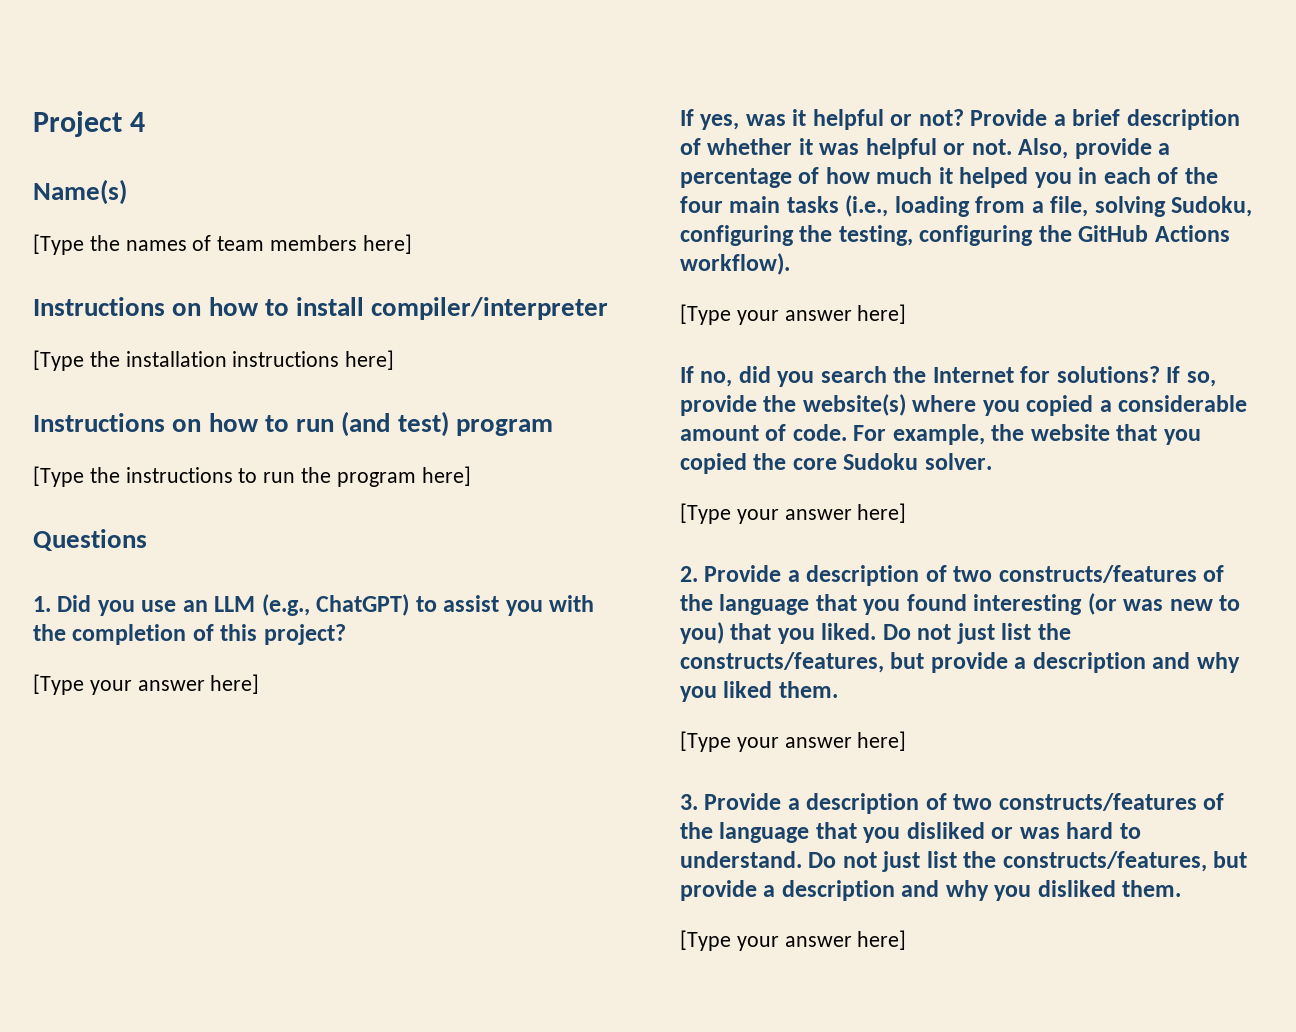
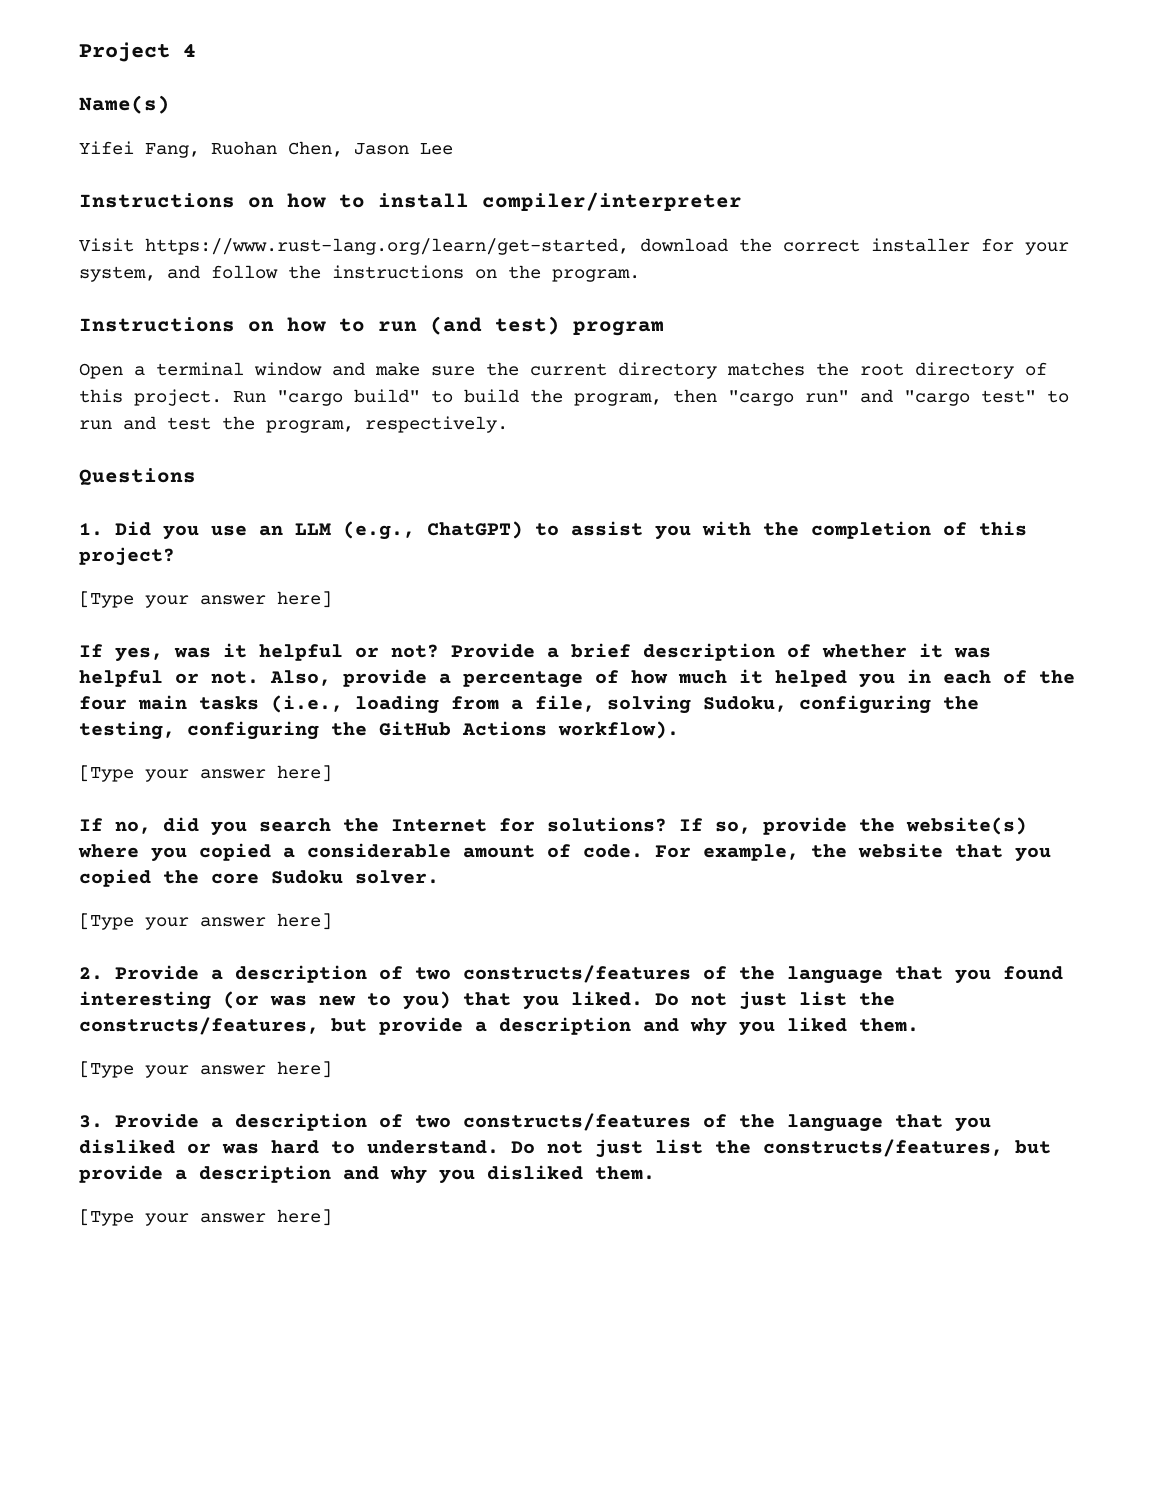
[33,234,412,255] [Type the names of team members here] -> [79,141,453,158] Yifei Fang, Ruohan Chen, Jason Lee
[33,350,395,371] [Type the installation instructions here] -> [79,238,1069,255] [79,265,640,282] Visit https://www.rust-lang.org/learn/get-started, download the correct installer for your system, and follow the instructions on the program.
[33,466,471,487] [Type the instructions to run the program here] -> [79,362,1047,379] [79,389,1069,406] [79,416,508,433] Open a terminal window and make sure the current directory matches the root directory of this project. Run "cargo build" to build the program, then "cargo run" and "cargo test" to run and test the program, respectively.

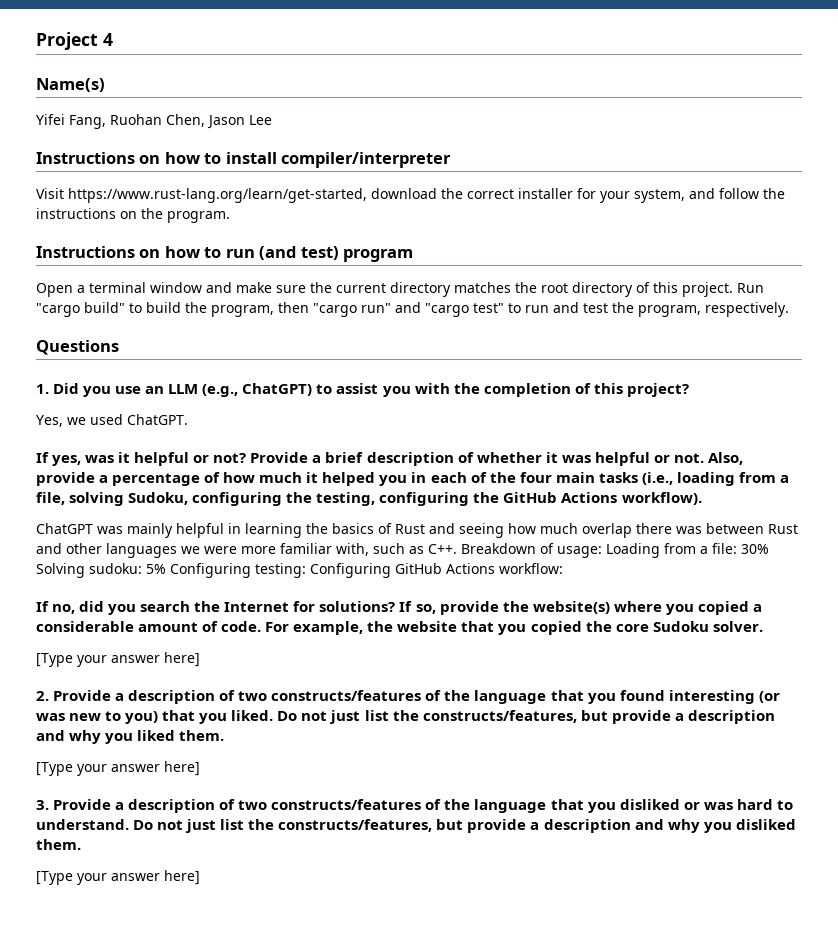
[79,591,332,608] [Type your answer here] -> [36,414,188,427] Yes, we used ChatGPT.
[79,765,332,782] [Type your answer here] -> [36,523,798,538] [36,543,769,558] [36,563,563,578] ChatGPT was mainly helpful in learning the basics of Rust and seeing how much overlap there was between Rust and other languages we were more familiar with, such as C++. Breakdown of usage: Loading from a file: 30% Solving sudoku: 5% Configuring testing: Configuring GitHub Actions workflow:

